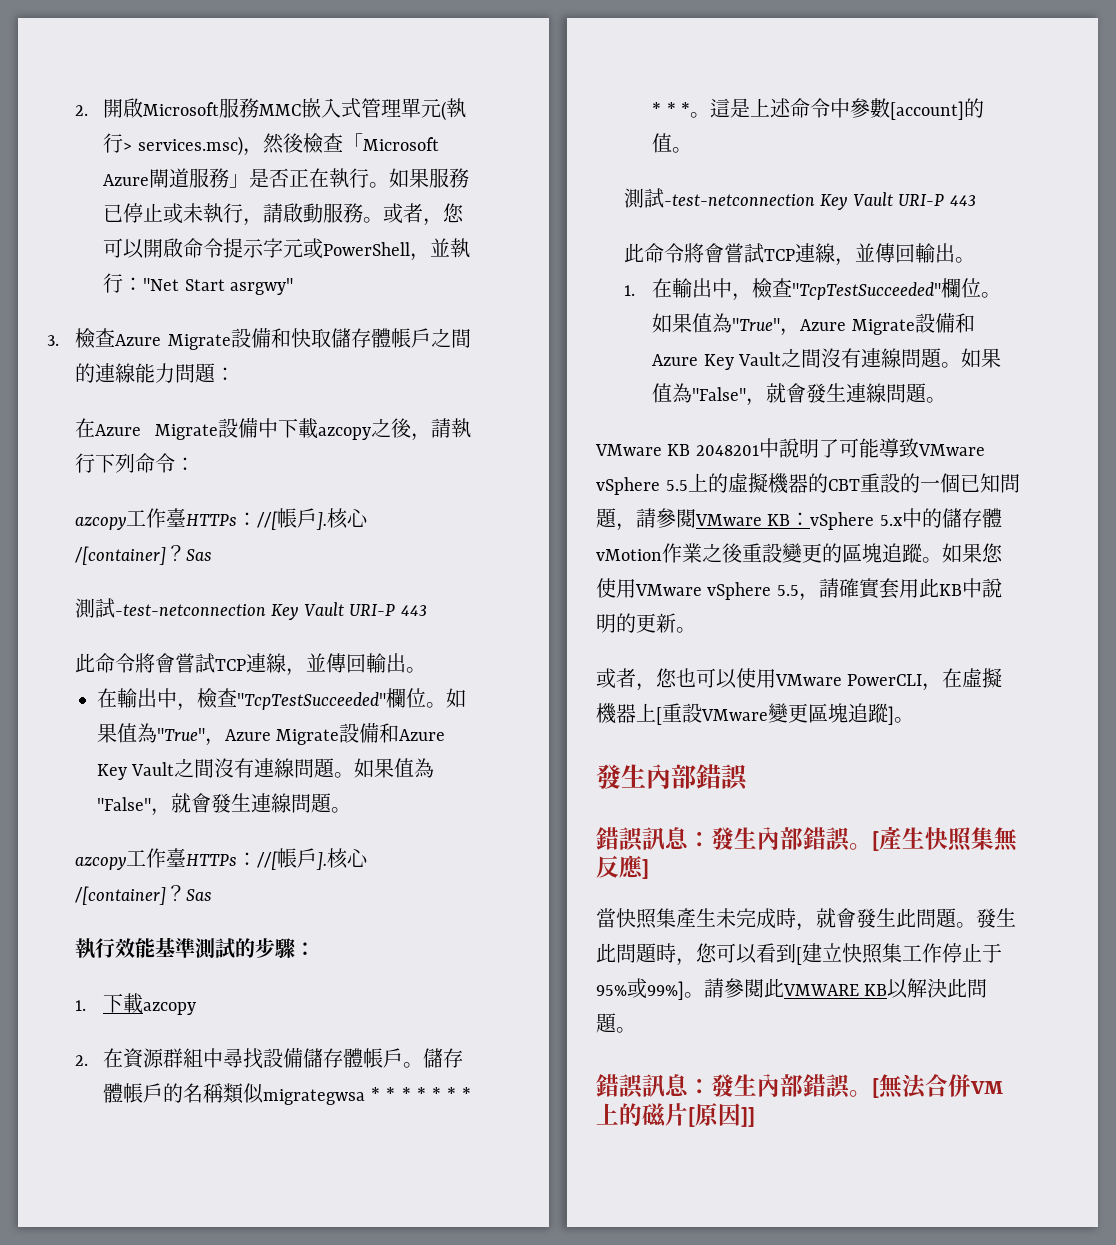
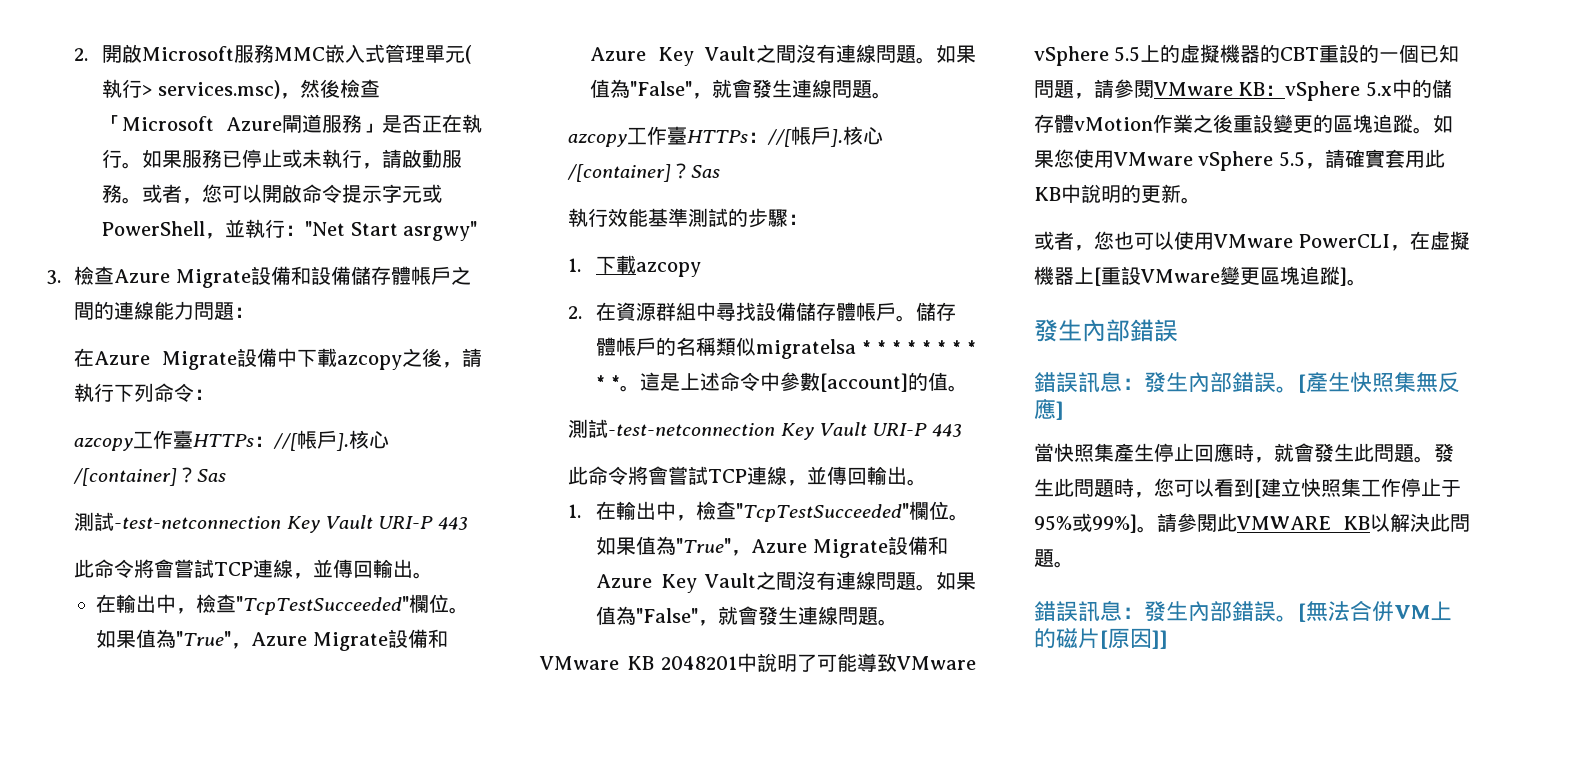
[291,328,331,348] 快取 -> [310,266,351,285] 設備
[263,1089,366,1105] migrategwsa -> [756,339,857,359] migratelsa
[716,908,776,929] 未完成 -> [1154,443,1234,462] 停止回應

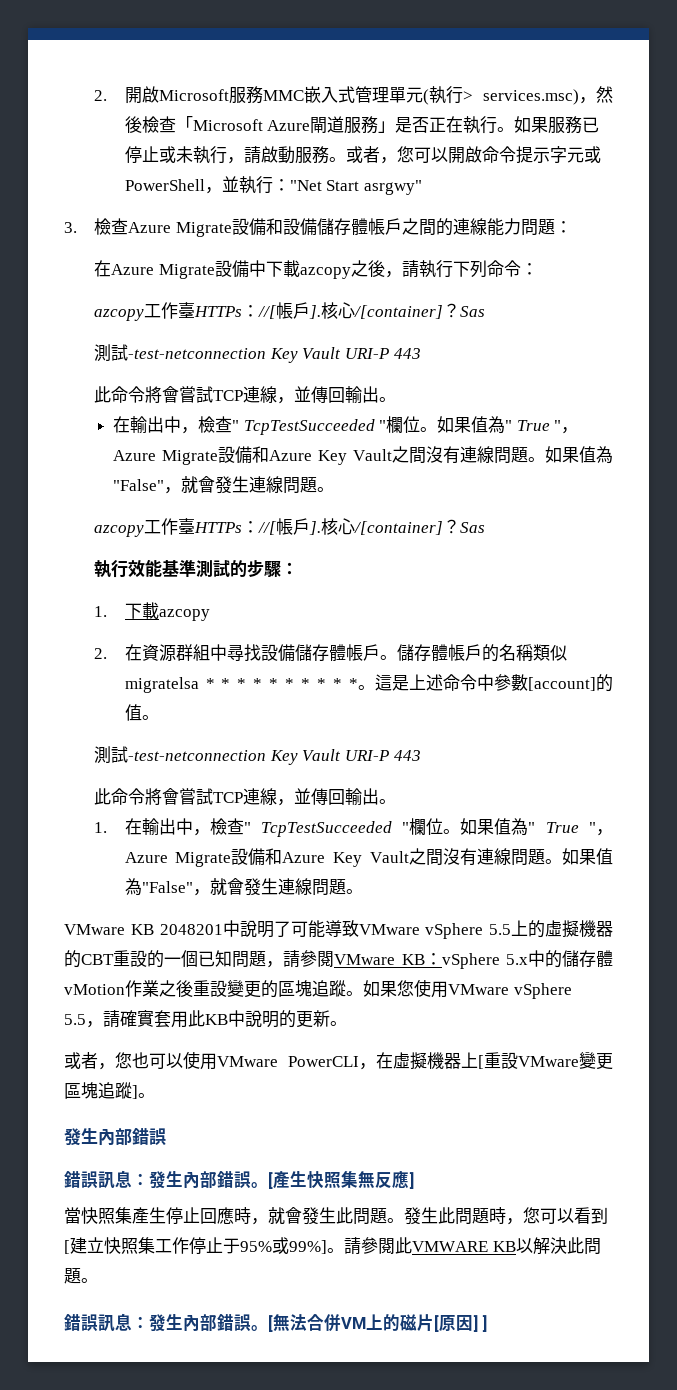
[236,594,470,615] [96,629,232,648] "TcpTestSucceeded"欄位。如果值為"True" -> [231,416,562,435] " TcpTestSucceeded "欄位。如果值為" True "
[736,501,970,522] [596,536,732,555] "TcpTestSucceeded"欄位。如果值為"True" -> [243,818,596,837] " TcpTestSucceeded "欄位。如果值為" True "
[1152,630,1168,649] ]] -> [473,1315,488,1332] ] ]

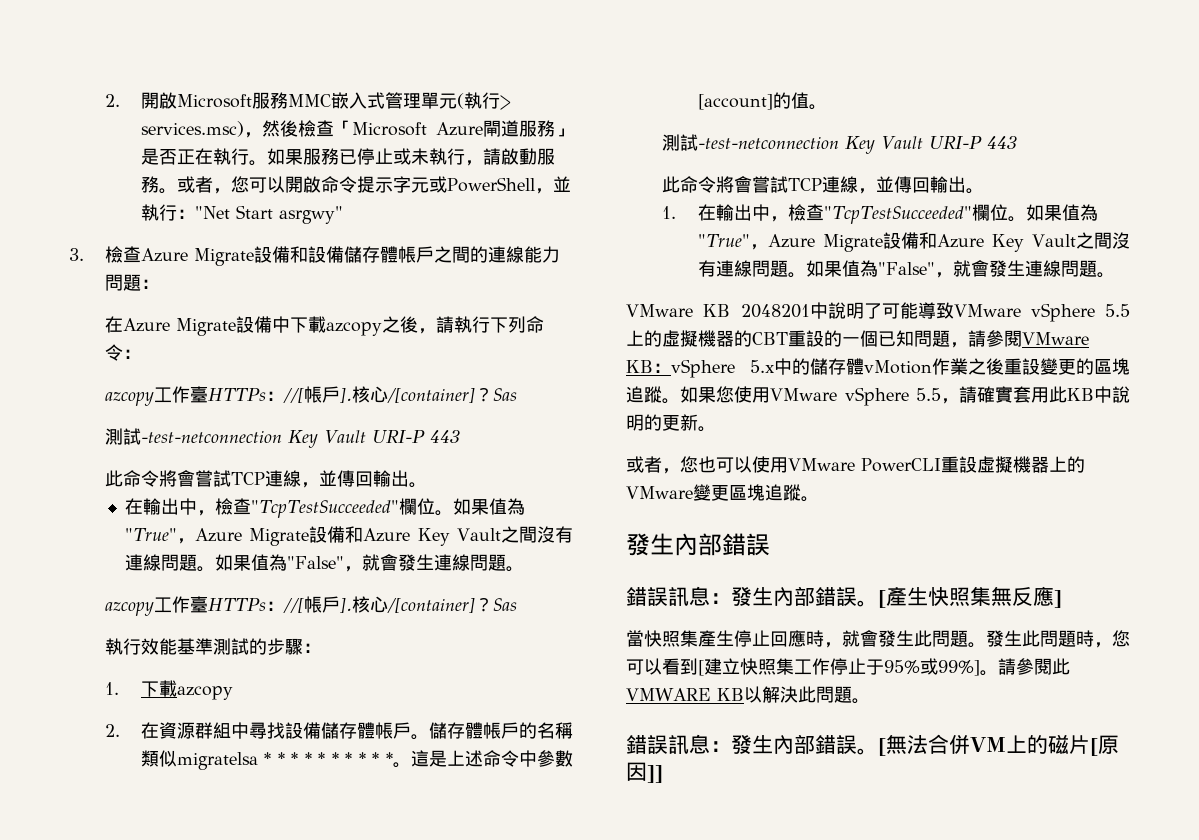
[231,416,562,435] " TcpTestSucceeded "欄位。如果值為" True " -> [250,498,525,518] [124,528,177,541] "TcpTestSucceeded"欄位。如果值為"True"
[243,818,596,837] " TcpTestSucceeded "欄位。如果值為" True " -> [823,204,1098,224] [697,234,750,247] "TcpTestSucceeded"欄位。如果值為"True"
[359,1052,393,1070] ，在 -> [941,456,977,473] 重設
[478,1052,518,1069] [重設 -> [1067,456,1085,473] 的
[132,1085,138,1099] ] -> (801, 492) none
[473,1315,488,1332] ] ] -> [647,765,663,783] ]]

